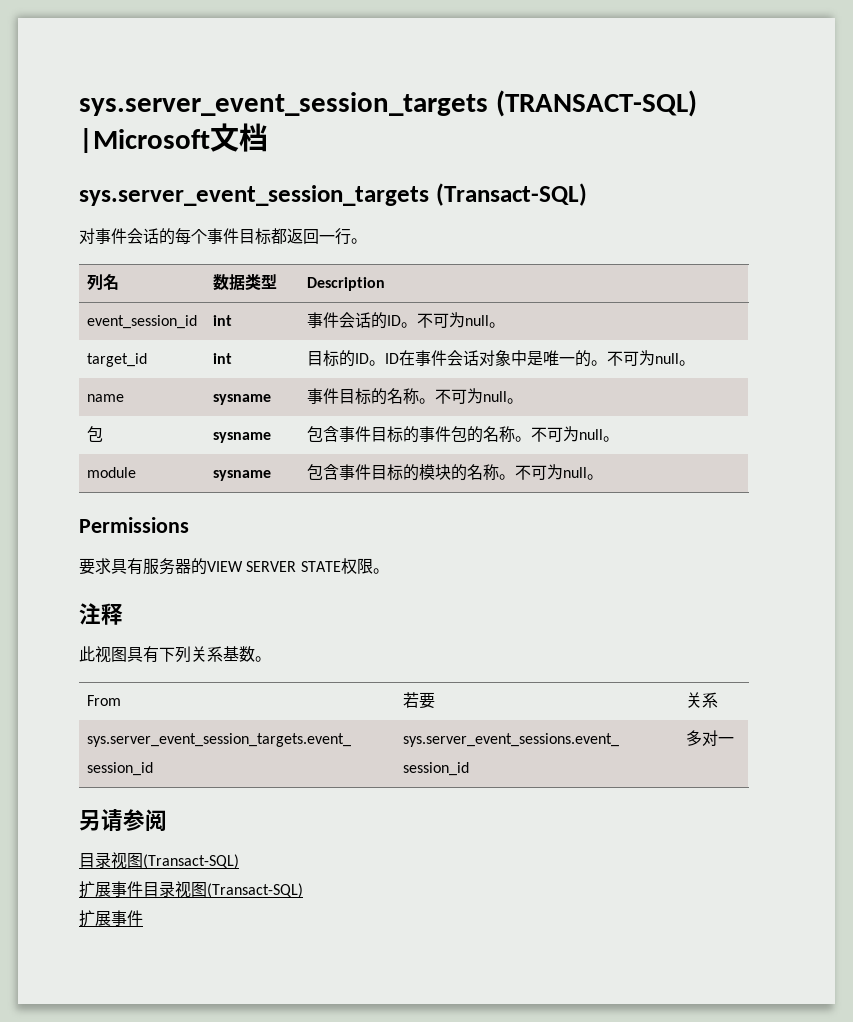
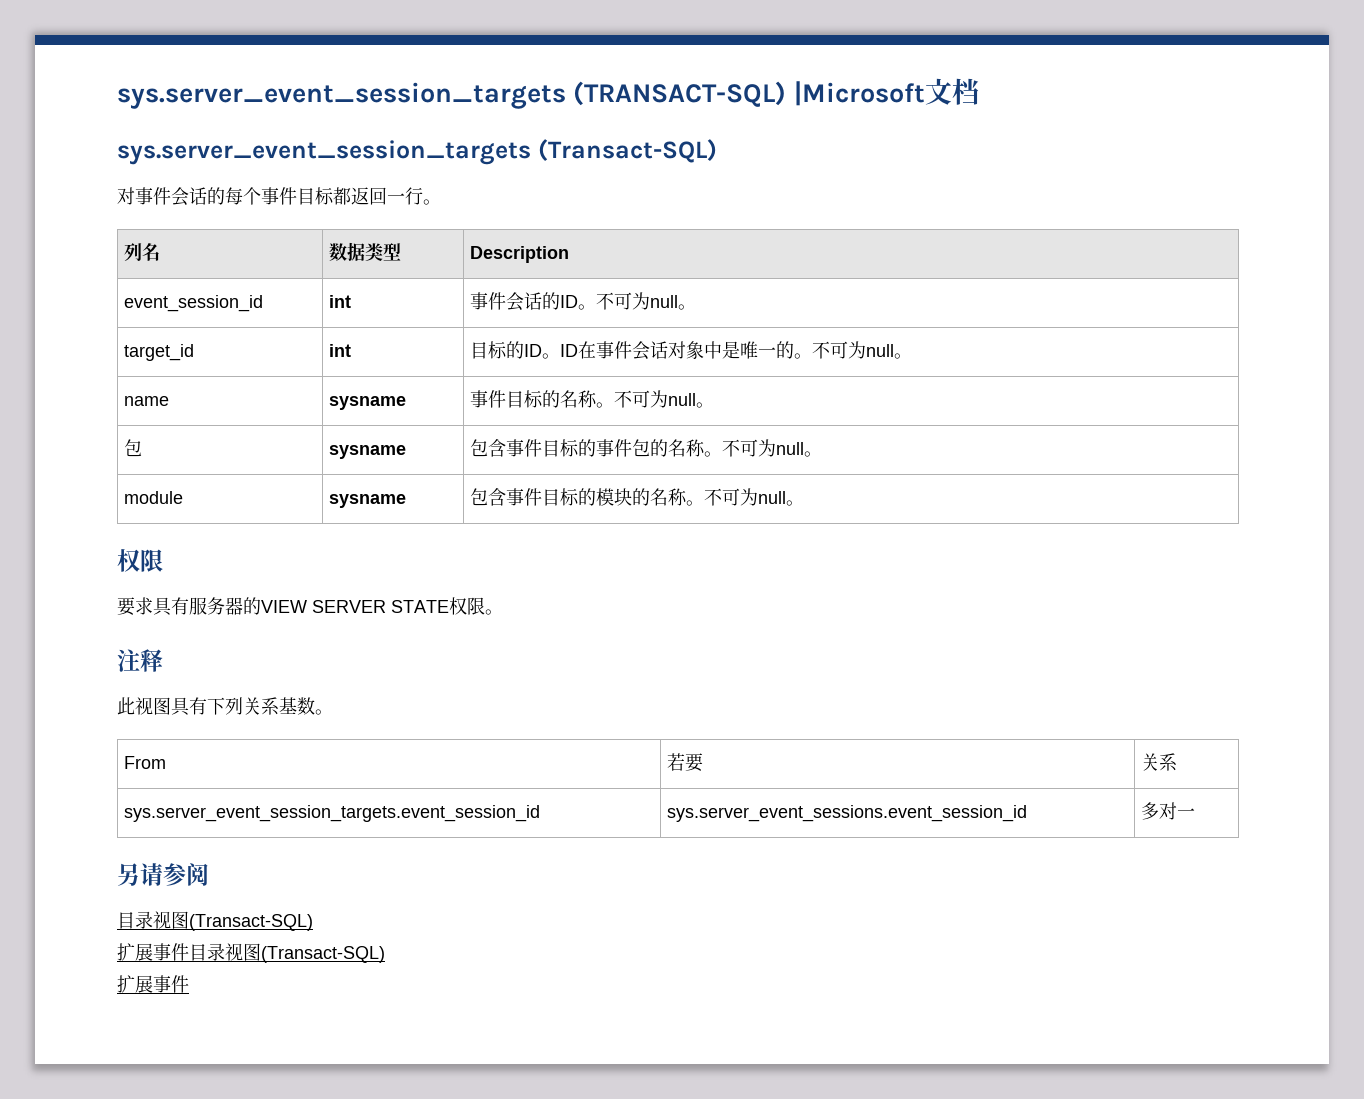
[79,517,189,533] Permissions -> [117,549,163,572] 权限

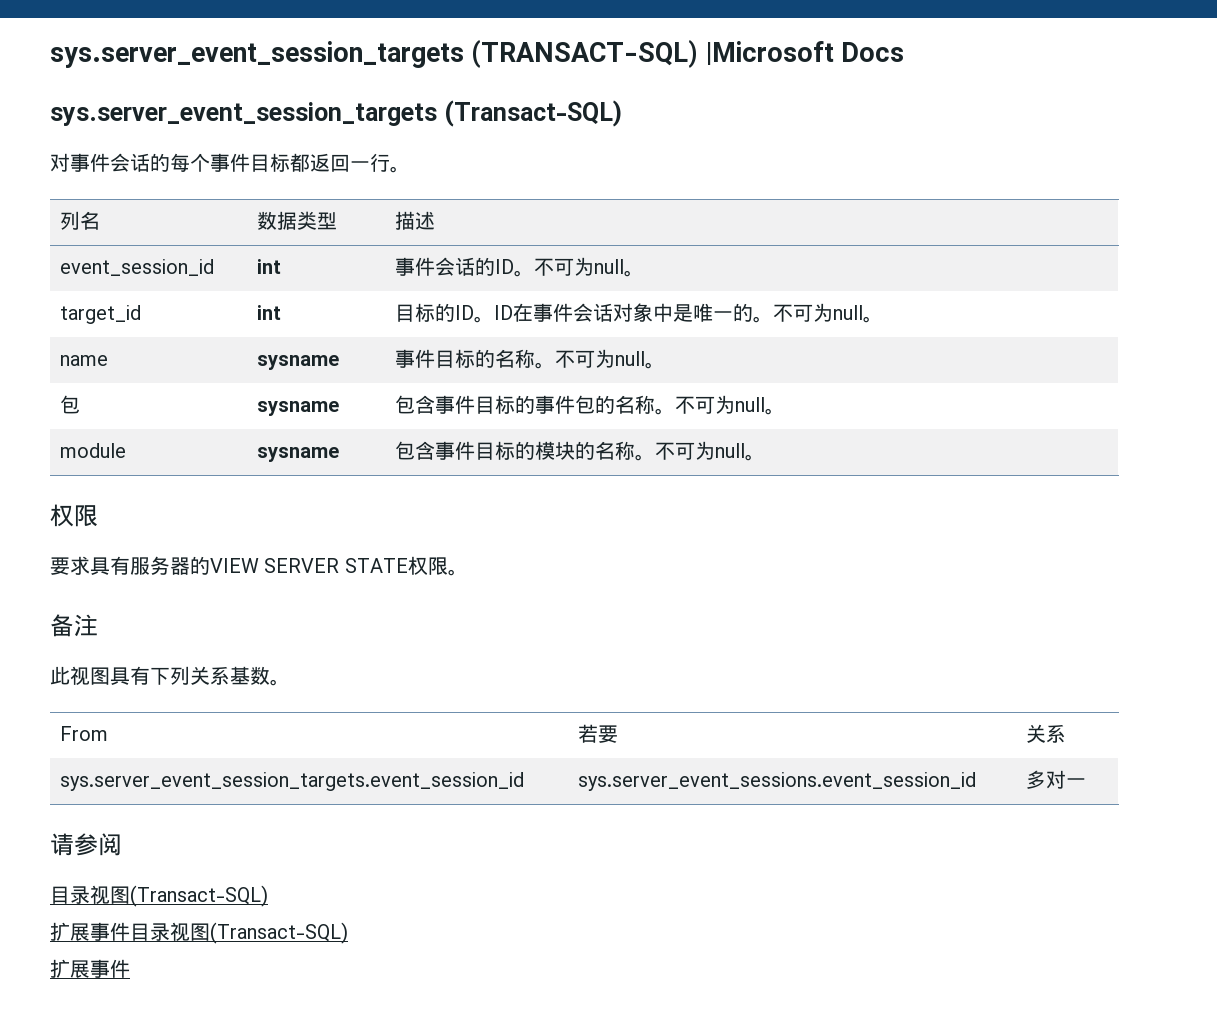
[924,78,979,105] 文档 -> [840,42,904,62] Docs
[470,246,570,263] Description -> [395,211,436,230] 描述
(503, 612) none -> [50,614,74,637] 备
[140,649,163,672] 释 -> (98, 625) none
[117,863,140,886] 另 -> (1087, 782) none

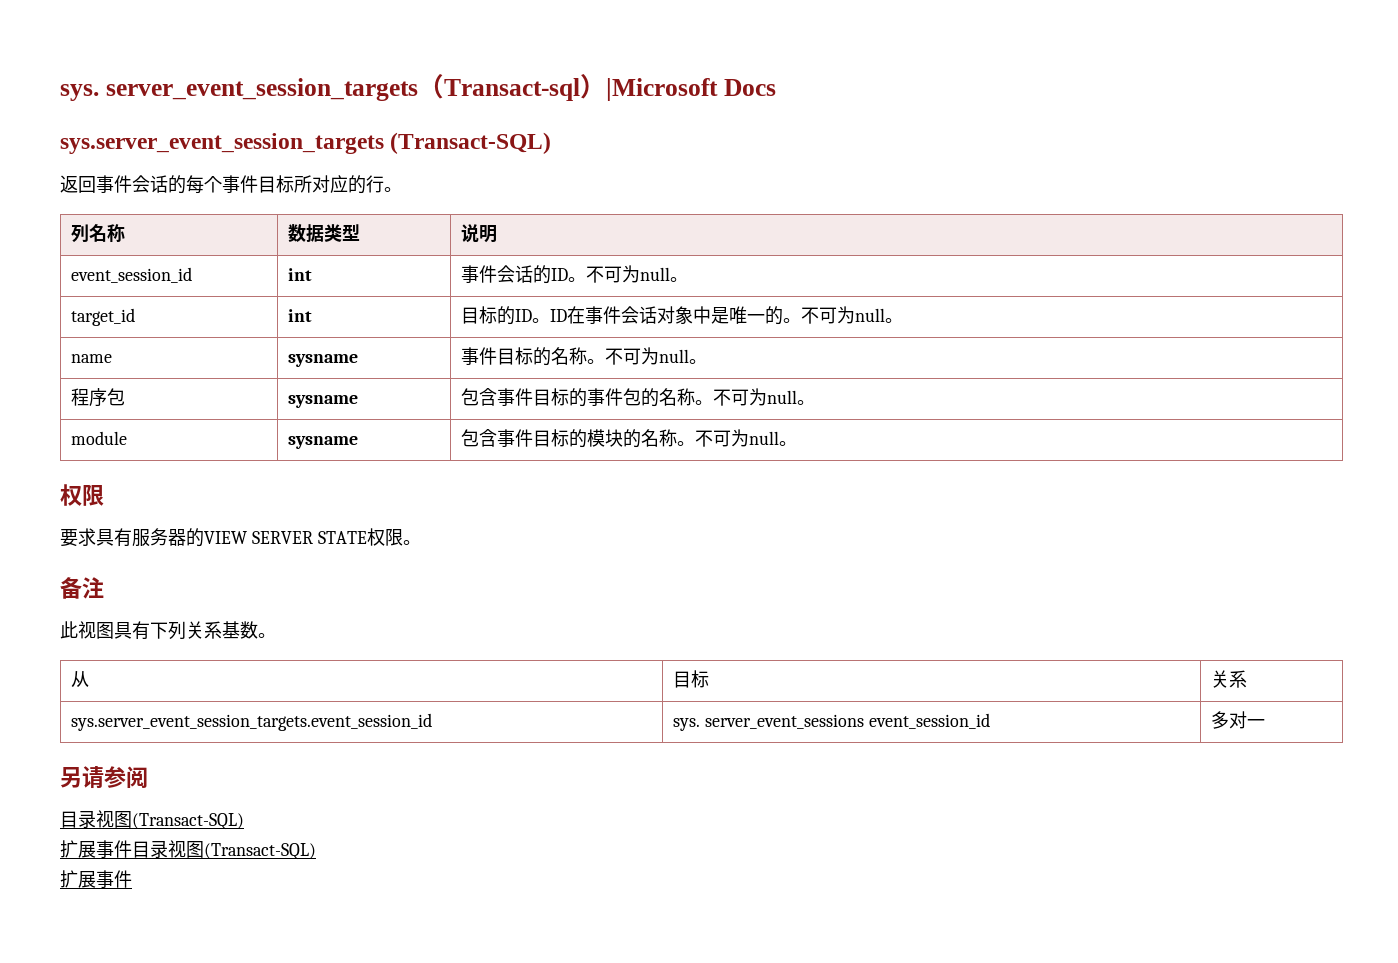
[50,39,699,68] sys.server_event_session_targets (TRANSACT-SQL) -> [60,74,606,101] sys. server_event_session_targets（Transact-sql）
[50,153,70,172] 对 -> [60,175,96,193] 返回
[290,153,370,172] 都返回一 -> [294,175,366,194] 所对应的
(101, 220) none -> [107,224,126,243] 称
[395,211,436,230] 描述 -> [461,224,498,243] 说明
(666, 365) none -> [71,388,108,407] 程序
[60,726,109,741] [578,724,619,743] From | 若要 -> [71,671,90,687] [673,670,710,688] 从 | 目标
[578,772,977,791] sys.server_event_sessions.event_session_id -> [673,713,991,731] sys. server_event_sessions event_session_id
(1087, 782) none -> [60,767,82,788] 另

